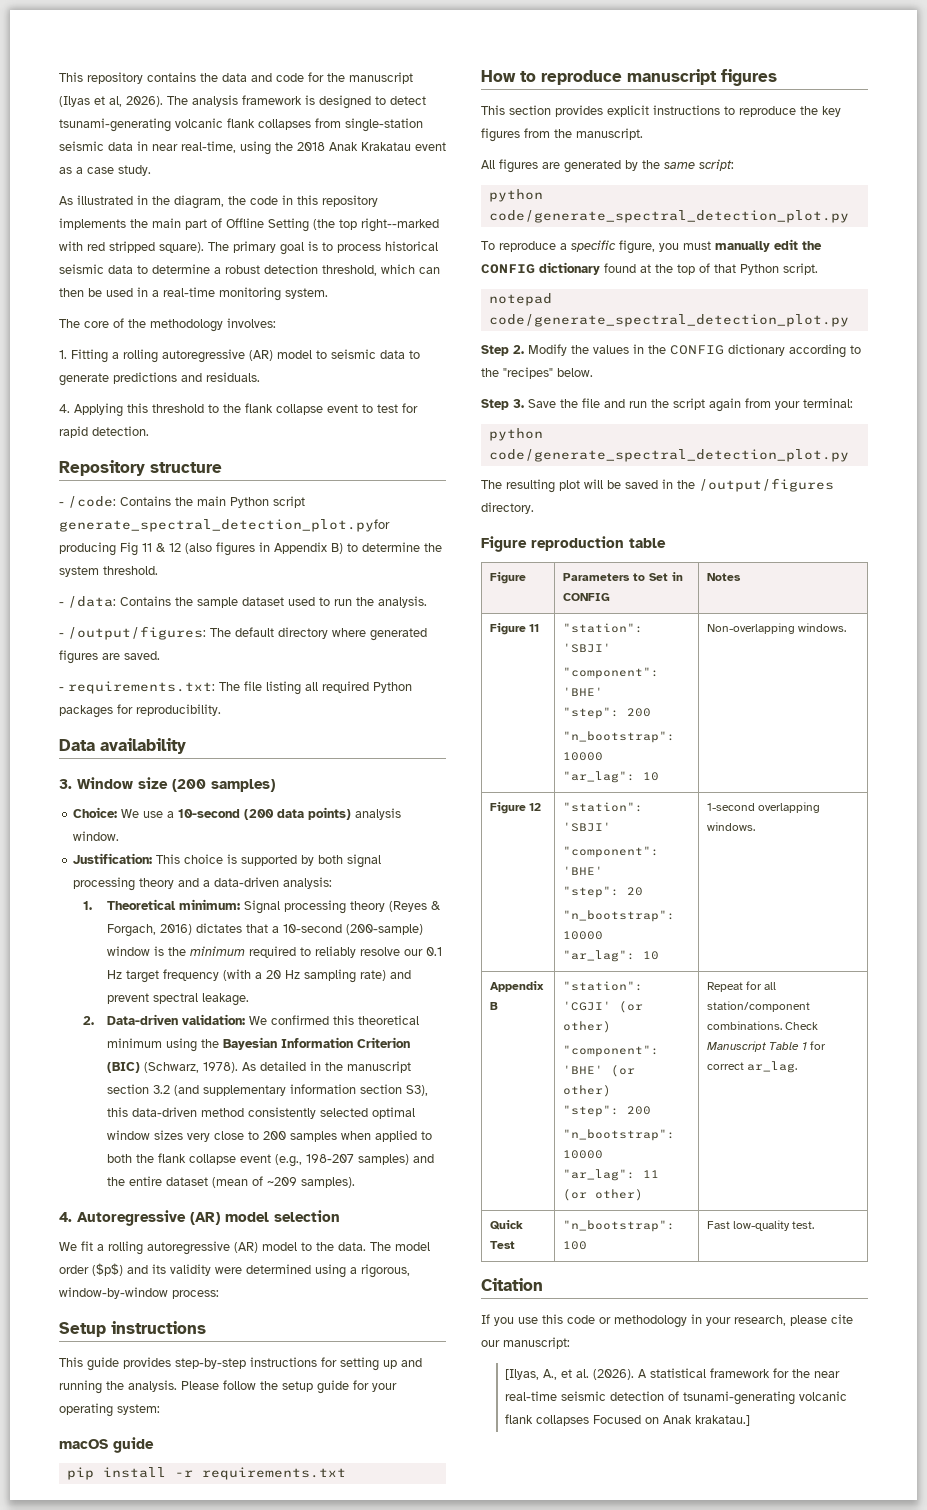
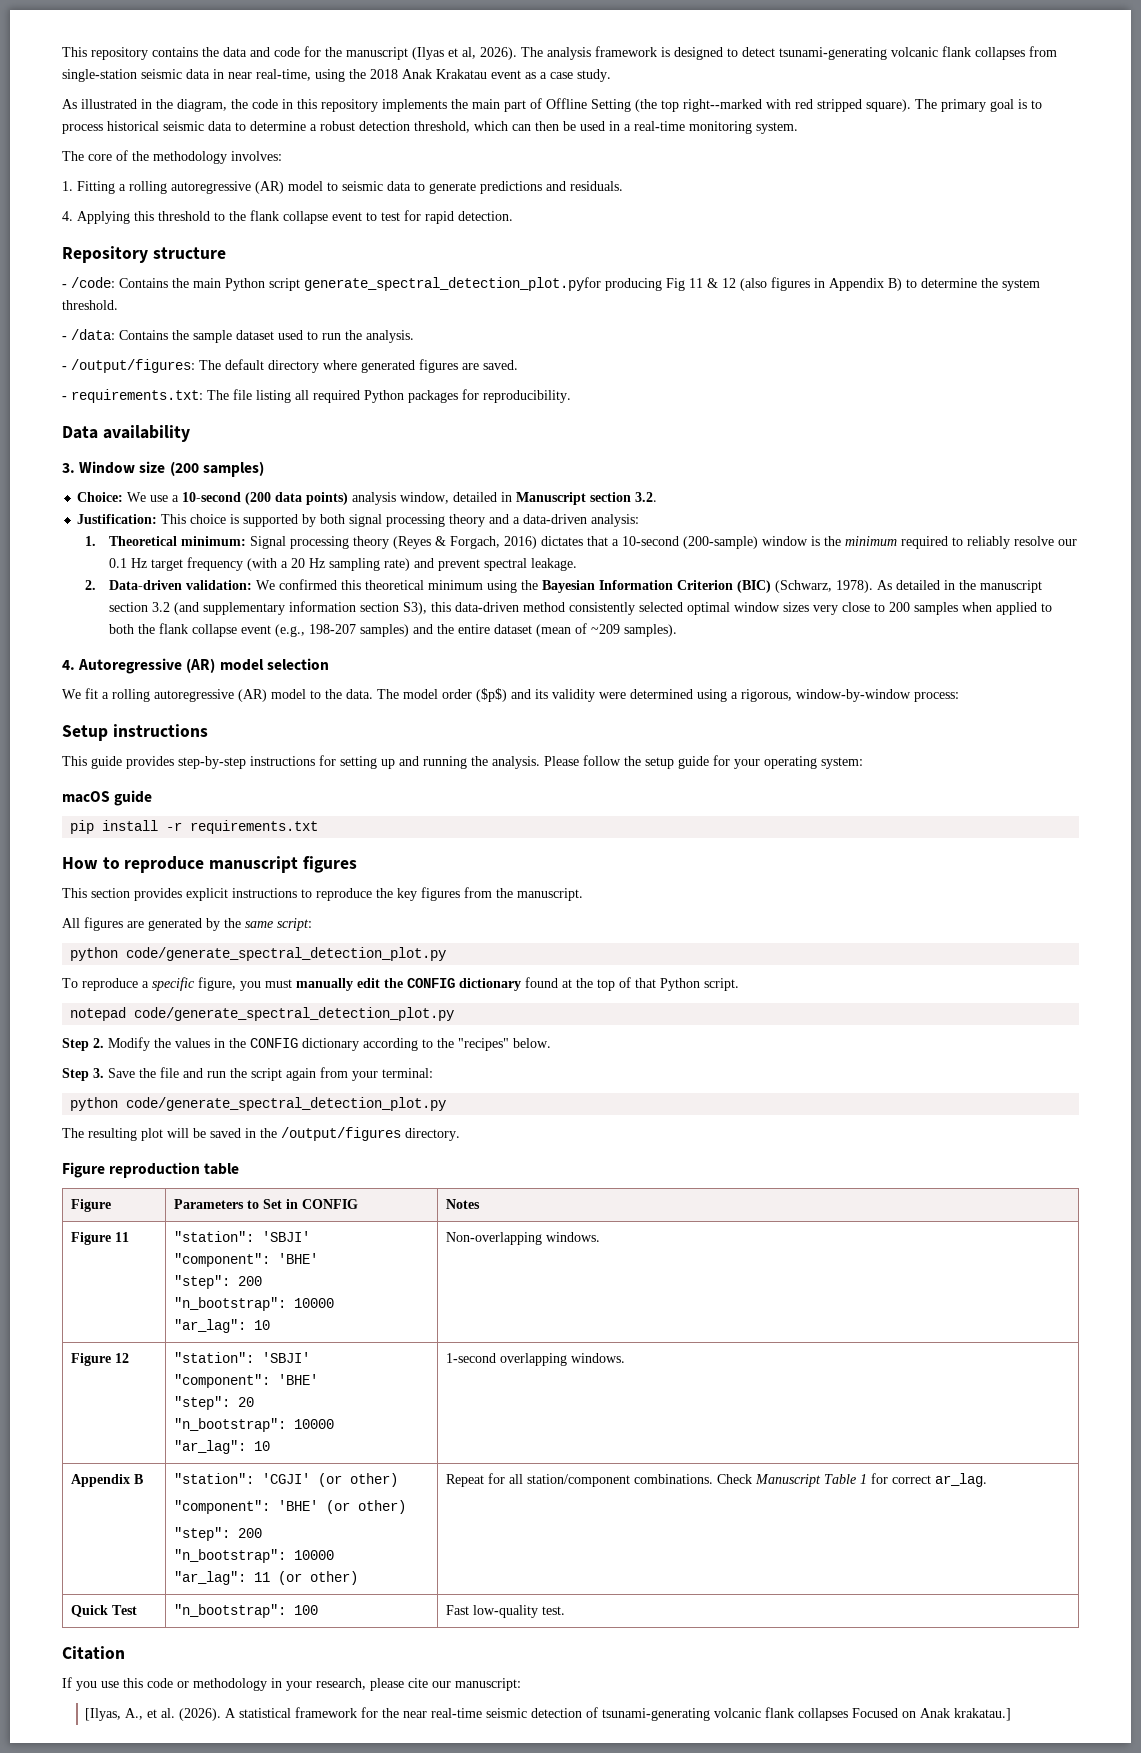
[73,831,120,841] window. -> [400,492,658,505] window, detailed in Manuscript section 3.2.

